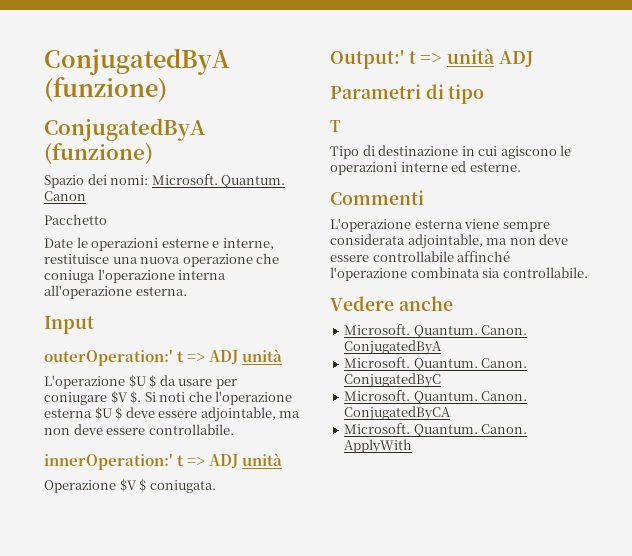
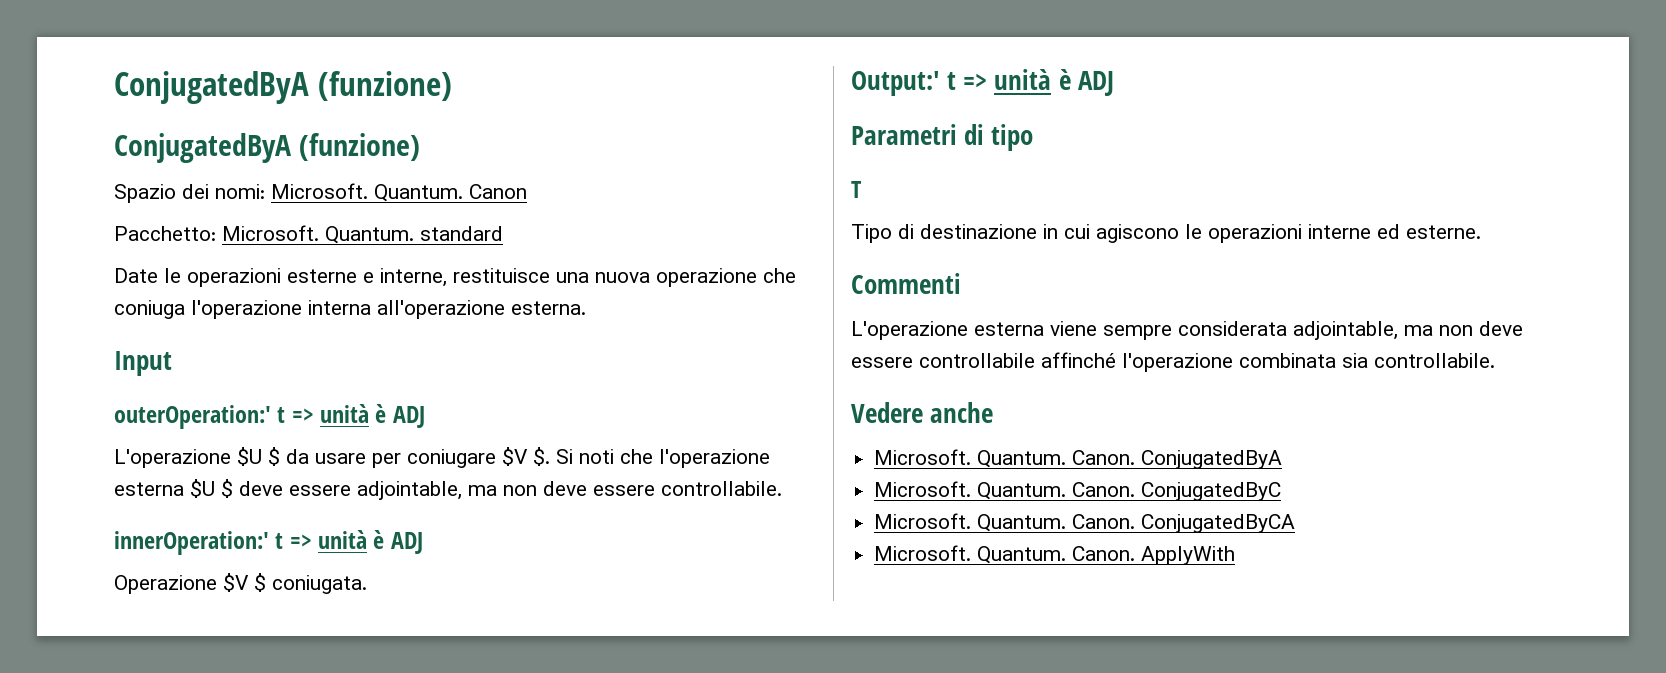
[44,214,107,225] Pacchetto -> [114,225,503,244] Pacchetto: Microsoft. Quantum. standard
[209,349,283,364] ADJ unità -> [320,404,425,428] unità è ADJ
[209,453,283,468] ADJ unità -> [318,530,423,554] unità è ADJ
(496, 56) none -> [1058,69,1071,90] è

